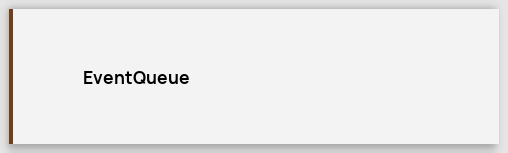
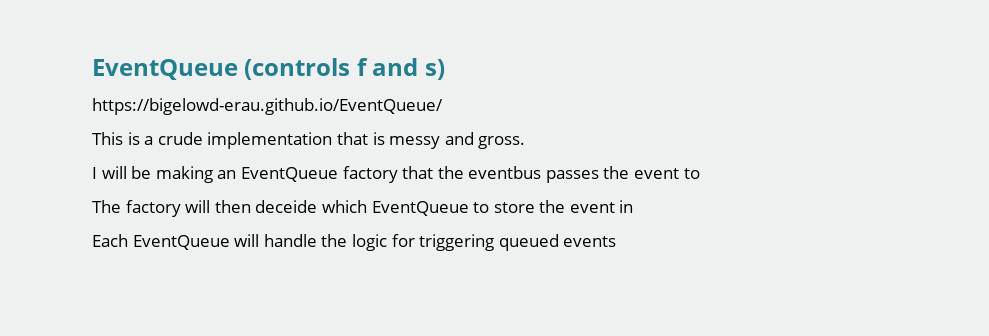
[83,71,190,85] EventQueue -> [92,58,445,80] [92,98,443,115] [92,132,526,149] [92,166,700,183] [92,200,634,217] [92,234,617,251] EventQueue (controls f and s) // https://bigelowd-erau.github.io/EventQueue/ // This is a crude implementation that is messy and gross. // I will be making an EventQueue factory that the eventbus passes the event to // The factory will then deceide which EventQueue to store the event in // Each EventQueue will handle the logic for triggering queued events

